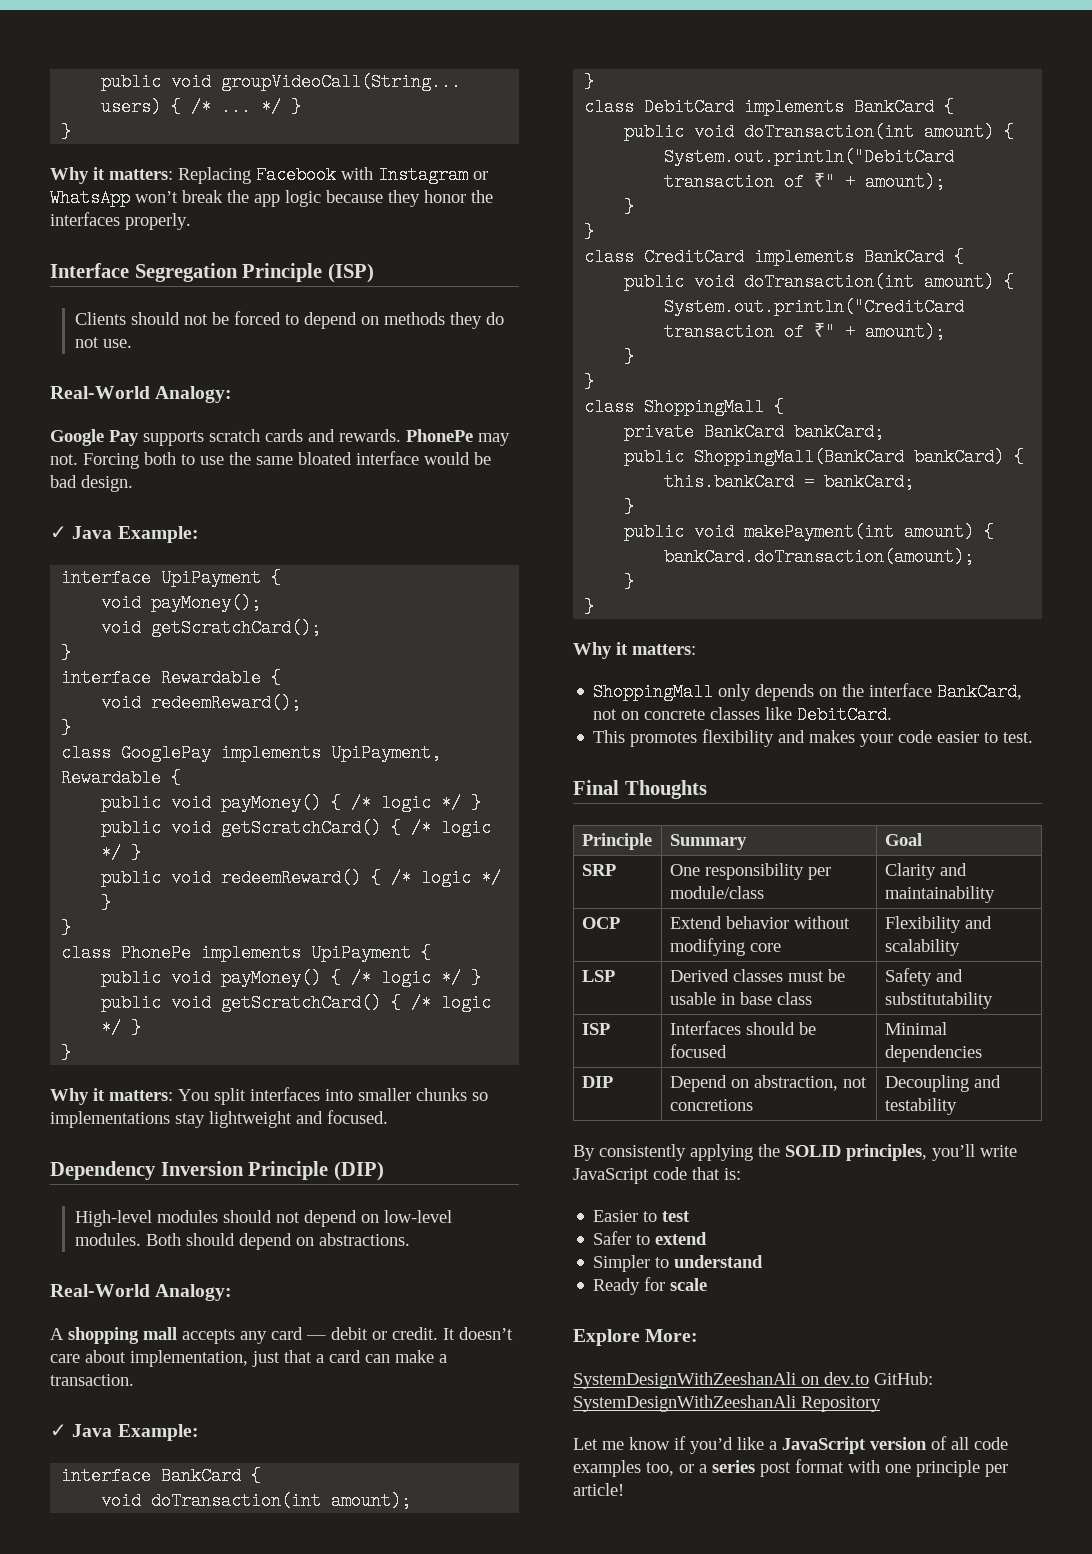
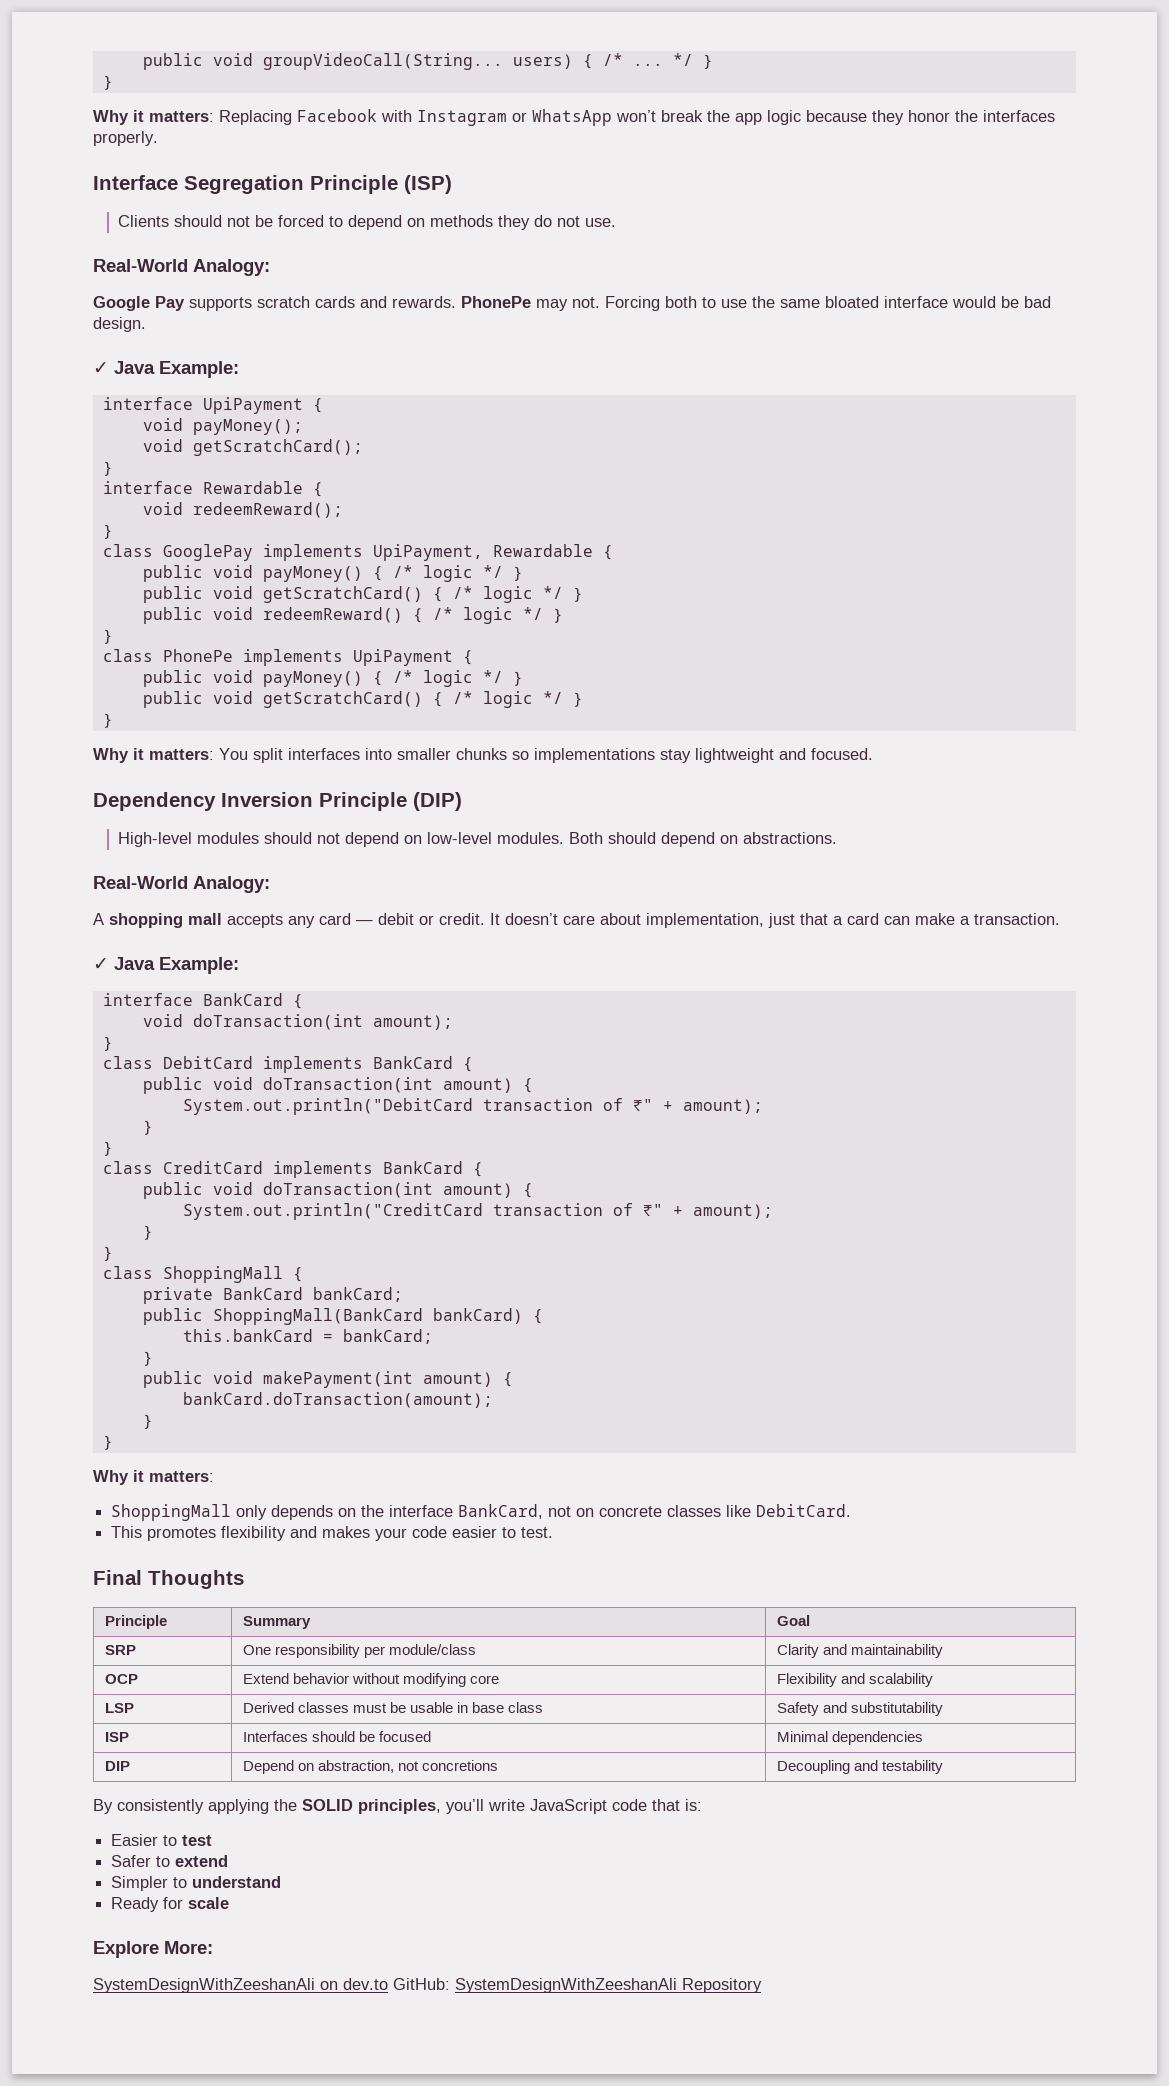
[573,1436,1008,1454] [573,1459,1008,1477] [573,1483,624,1496] // Let me know if you’d like a JavaScript version of all code examples too, or a series post format with one principle per article! -> (762, 1985) none

